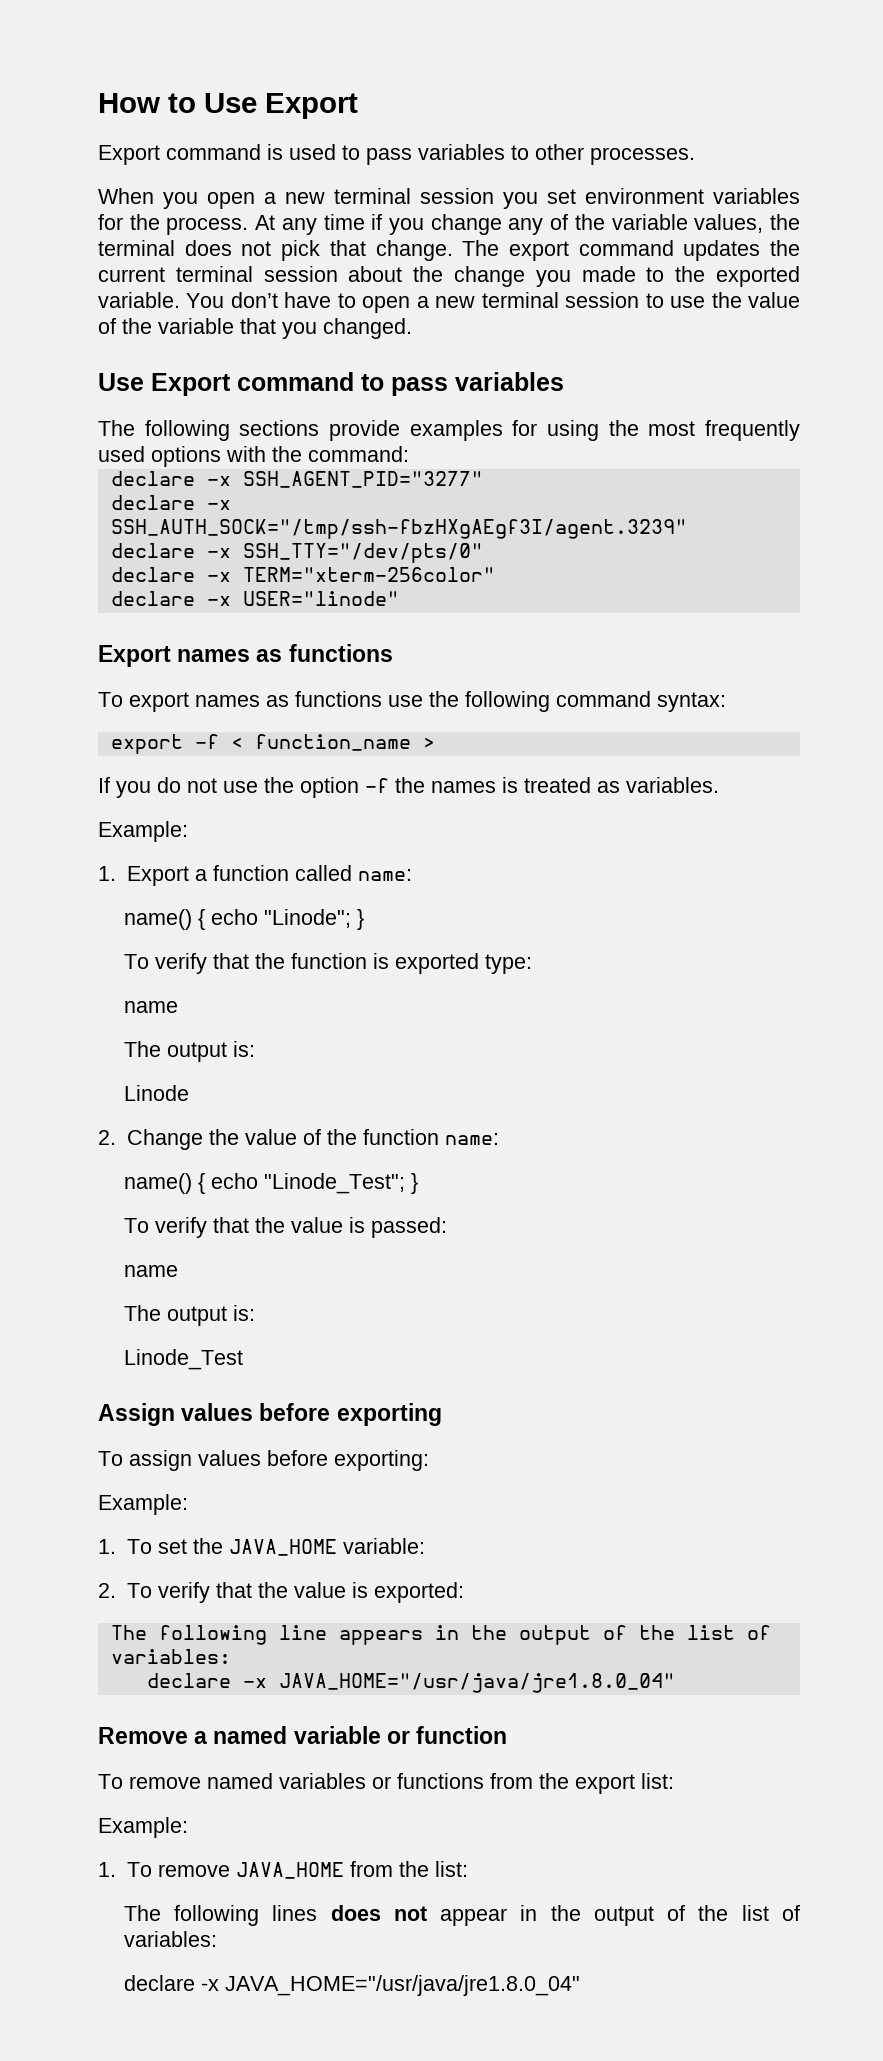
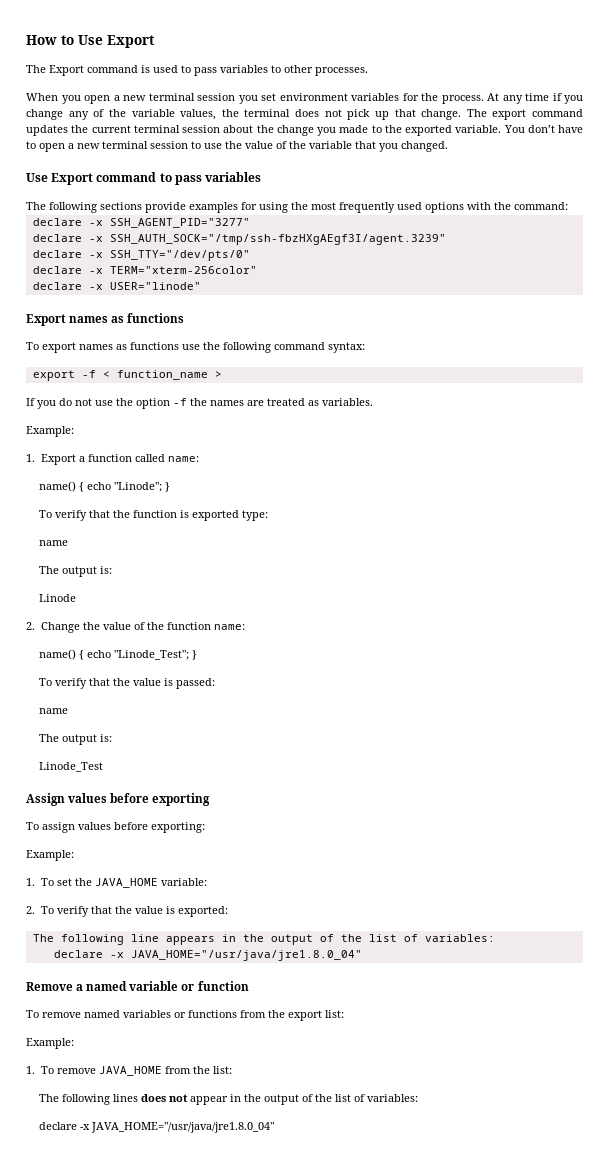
(358, 106) none -> [26,65,46,73] The
(321, 250) none -> [374,111,389,120] up
[502,777,518,793] is -> [247,400,264,406] are

